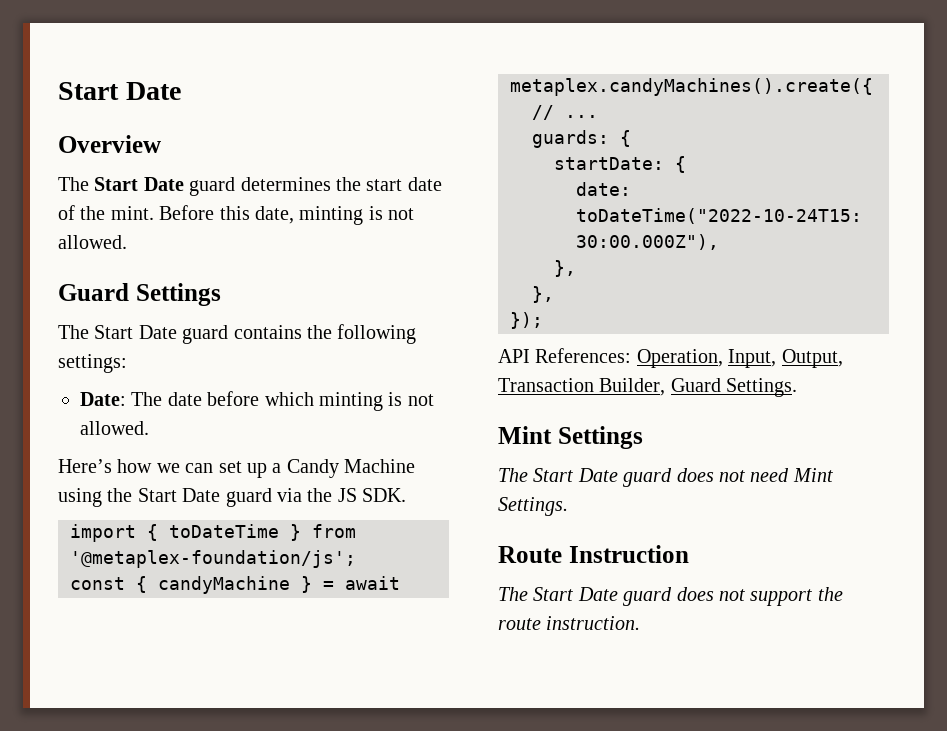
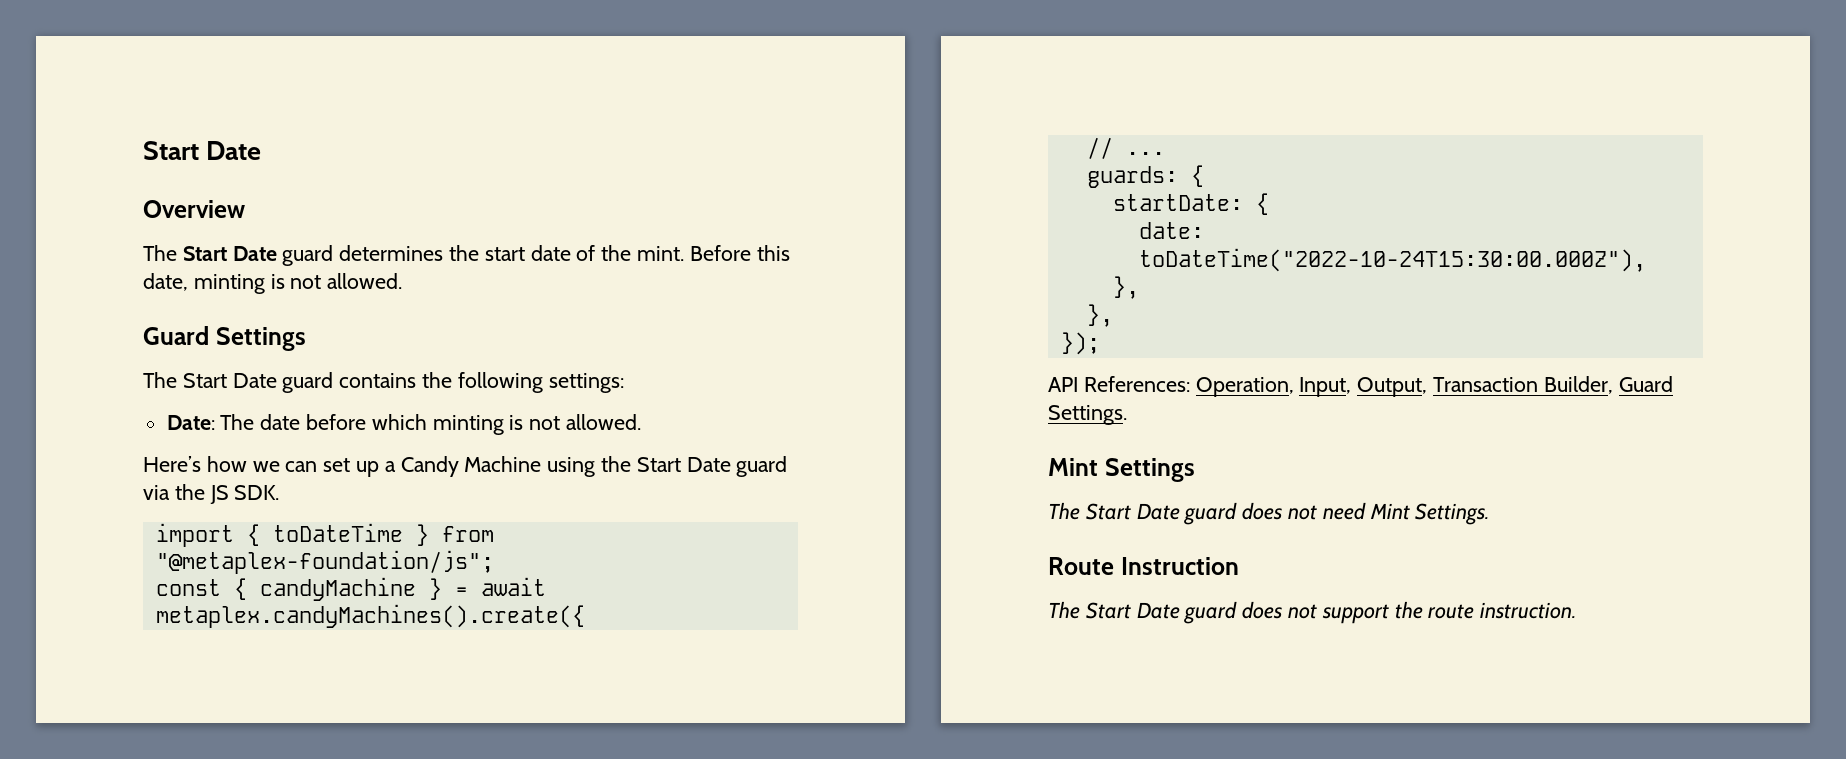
[70,550,356,568] '@metaplex-foundation/js'; -> [155,550,494,574] "@metaplex-foundation/js";

